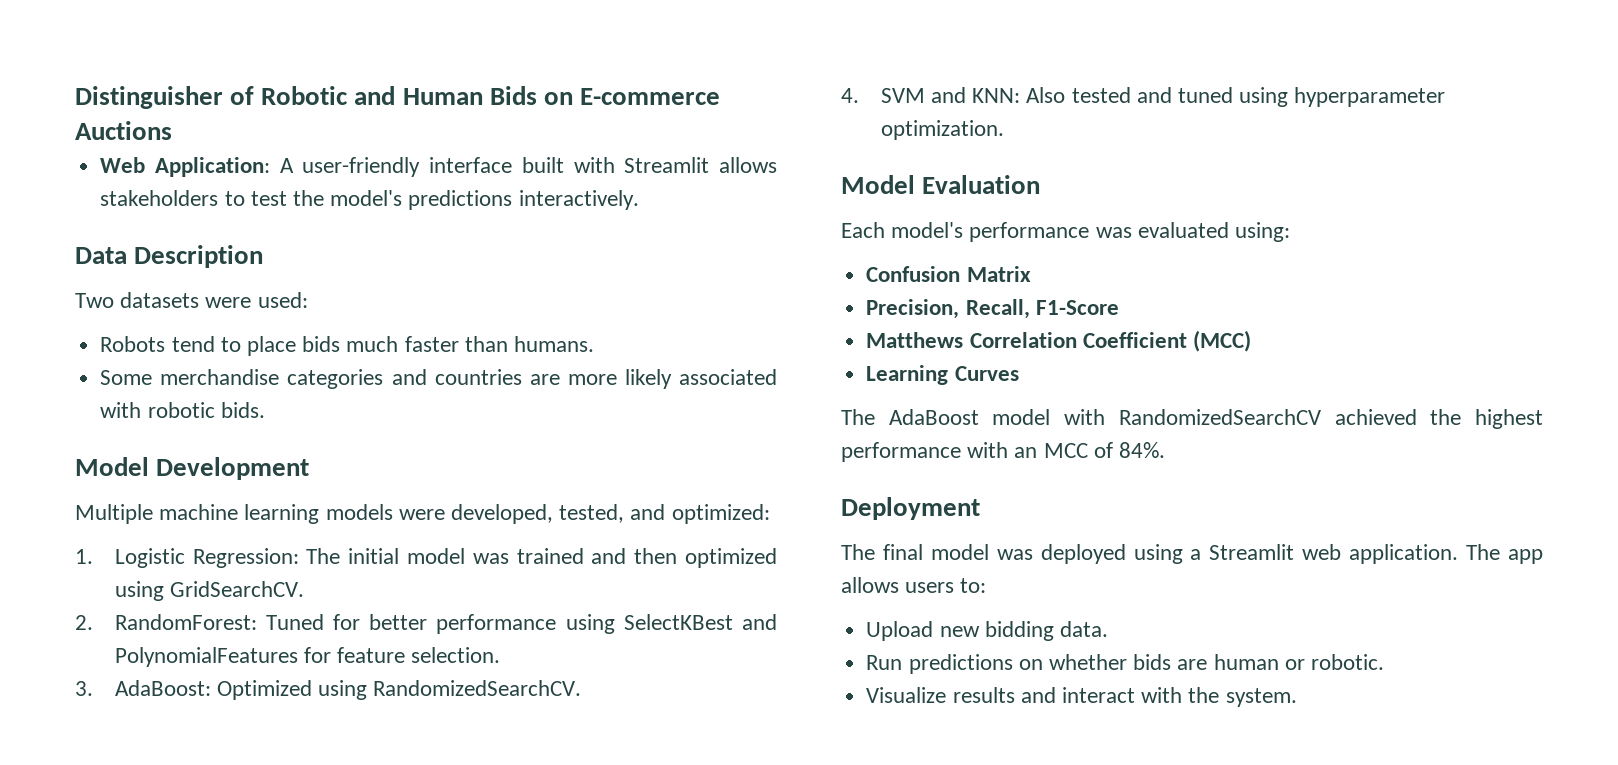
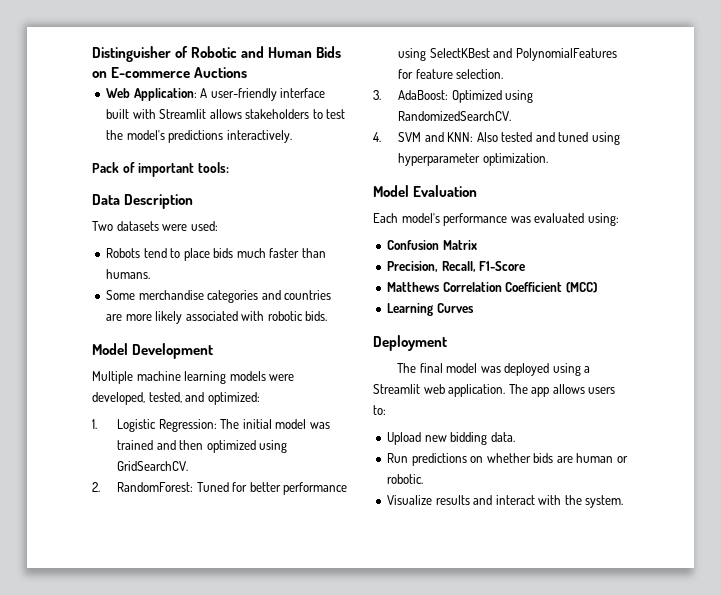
(639, 200) none -> [92,162,229,177] // Pack of important tools:
[841,409,1543,429] [841,442,1166,462] // The AdaBoost model with RandomizedSearchCV achieved the highest performance with an MCC of 84%. -> (474, 308) none

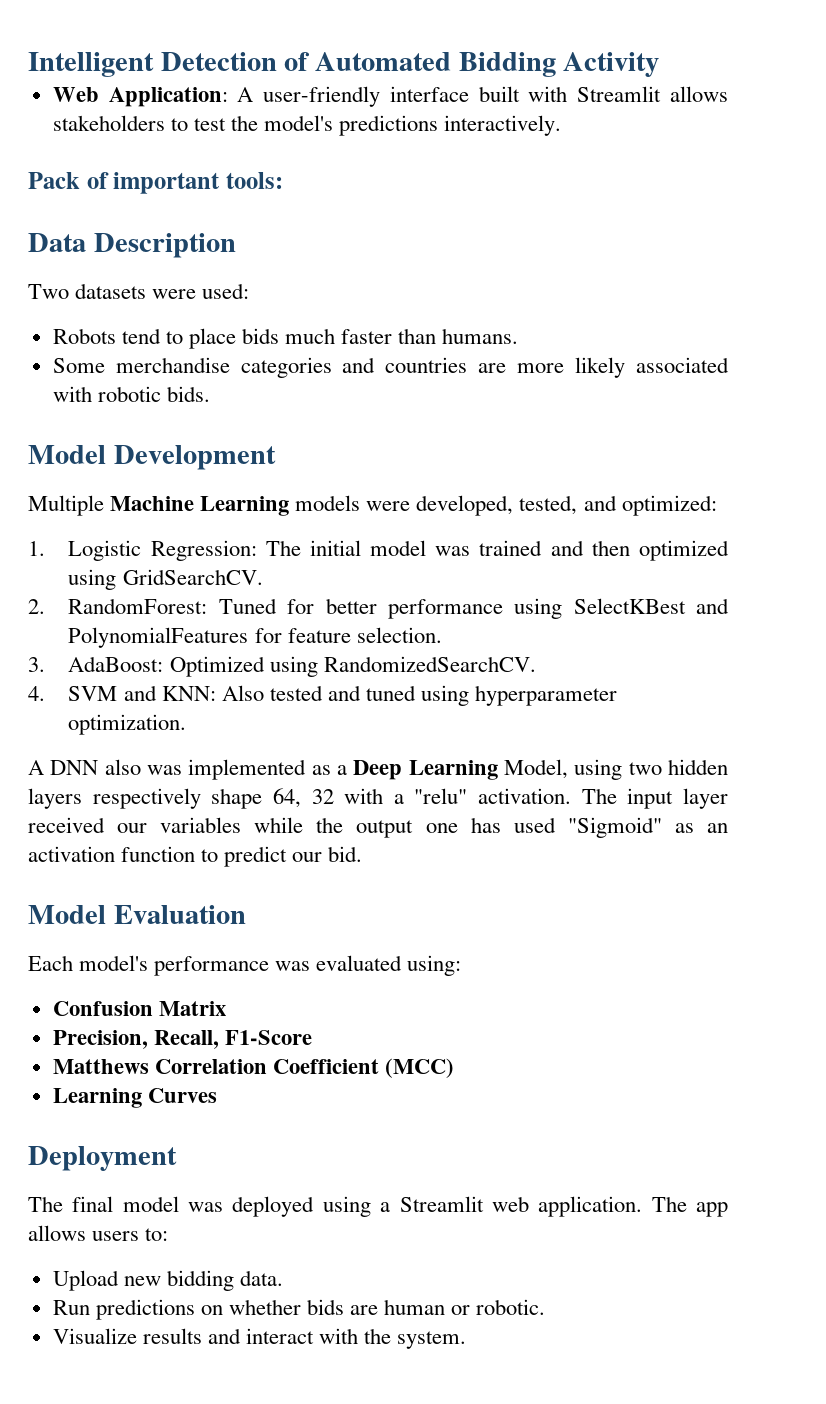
[92,46,342,62] [92,67,248,78] Distinguisher of Robotic and Human Bids on E-commerce Auctions -> [28,52,660,77] Intelligent Detection of Automated Bidding Activity
[136,371,227,384] machine learning -> [110,496,290,516] Machine Learning
(548, 159) none -> [28,759,729,780] [28,788,728,809] [28,817,728,838] [28,846,363,867] // A DNN also was implemented as a Deep Learning Model, using two hidden layers respectively shape 64, 32 with a "relu" activation. The input layer received our variables while the output one has used "Sigmoid" as an activation function to predict our bid.

